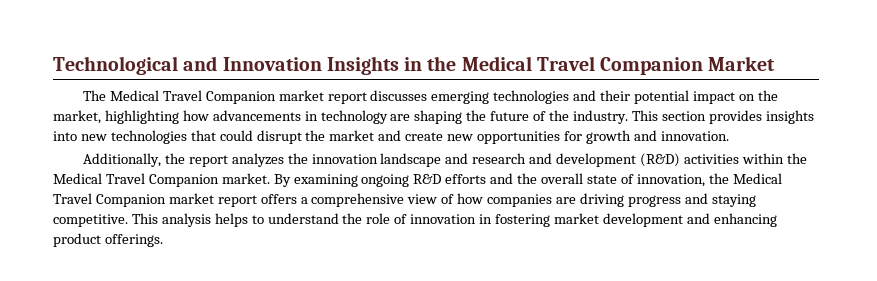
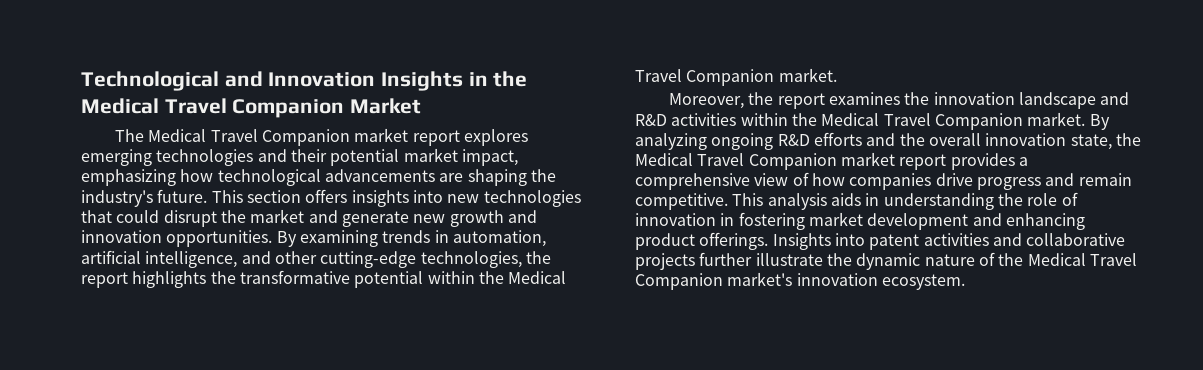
[370,90,428,101] discusses -> [464,129,529,146] explores
[692,90,778,104] [53,110,628,124] impact on the market, highlighting how advancements in technology are shaping the future of the industry. -> [403,148,518,166] [81,169,556,186] [81,189,208,207] market impact, emphasizing how technological advancements are shaping the industry's future.
[708,110,762,124] provides -> [305,189,348,203] offers
[405,130,729,144] [82,153,681,167] create new opportunities for growth and innovation. // Additionally, the report analyzes the innovation landscape and research and development (R&D) -> [341,210,537,227] [81,230,546,247] [81,250,551,268] [81,270,567,288] [635,68,837,86] [669,92,1130,109] [635,114,667,126] generate new growth and innovation opportunities. By examining trends in automation, artificial intelligence, and other cutting-edge technologies, the report highlights the transformative potential within the Medical Travel Companion market. // Moreover, the report examines the innovation landscape and R&D
[293,174,358,187] examining -> [635,133,707,150] analyzing
[586,174,705,187] state of innovation, -> [985,133,1112,150] innovation state,
[260,194,297,204] offers -> [950,153,1015,170] provides
[556,193,624,207] are driving -> [935,173,973,186] drive
[711,194,756,207] staying -> [1078,173,1132,186] remain
[214,213,339,227] helps to understand -> [830,193,994,210] aids in understanding
(163, 240) none -> [772,233,1126,250] [635,252,1137,270] [635,272,965,290] Insights into patent activities and collaborative projects further illustrate the dynamic nature of the Medical Travel Companion market's innovation ecosystem.

